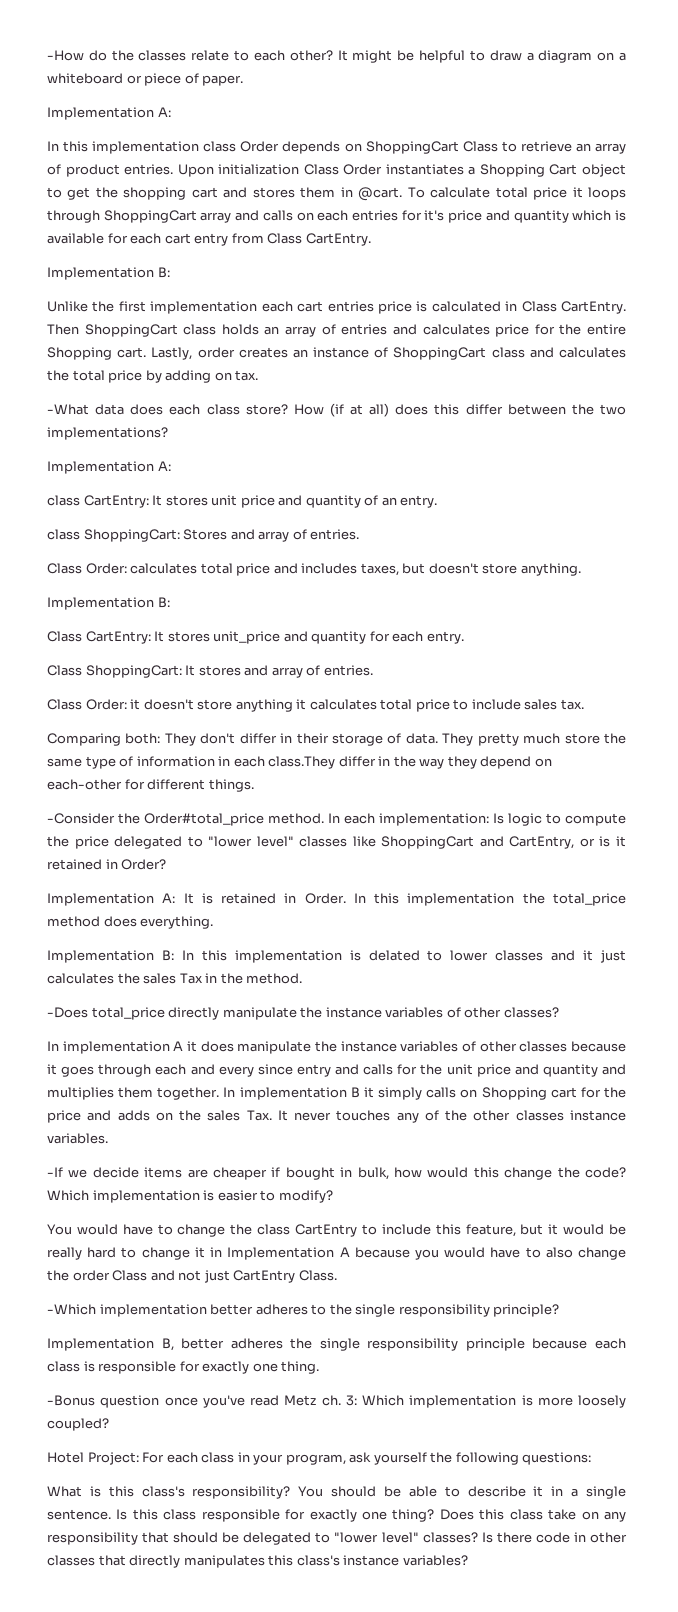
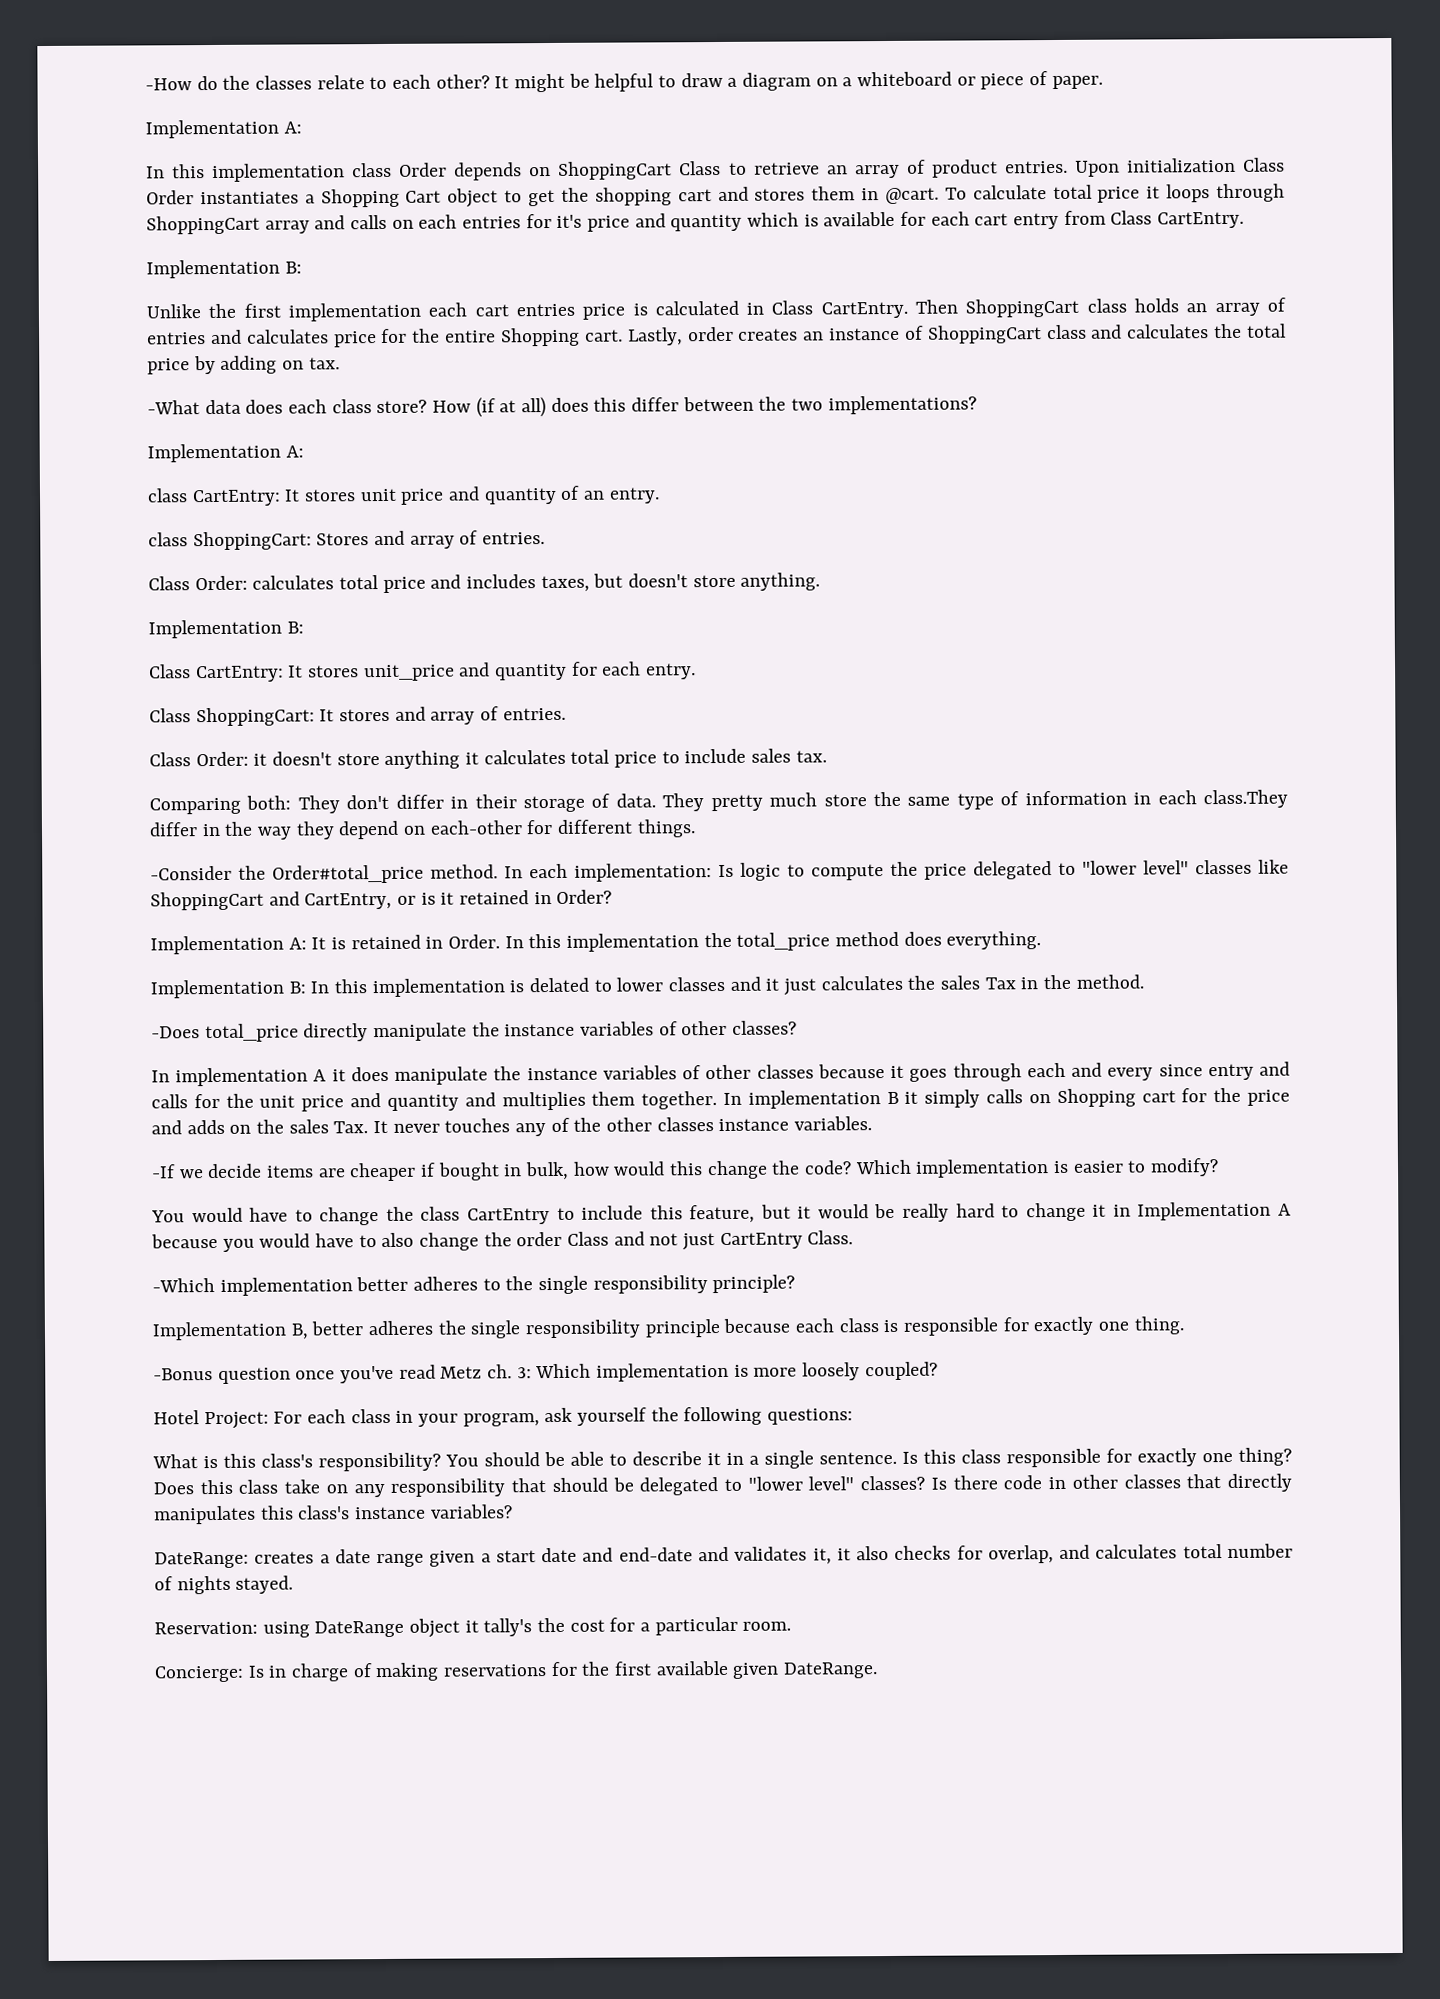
(468, 1560) none -> [154,1543,1293,1569] [154,1575,294,1595] [154,1616,792,1638] [154,1660,879,1683] // DateRange: creates a date range given a start date and end-date and validates it, it also checks for overlap, and calculates total number of nights stayed. // Reservation: using DateRange object it tally's the cost for a particular room. // Concierge: Is in charge of making reservations for the first available given DateRange.

